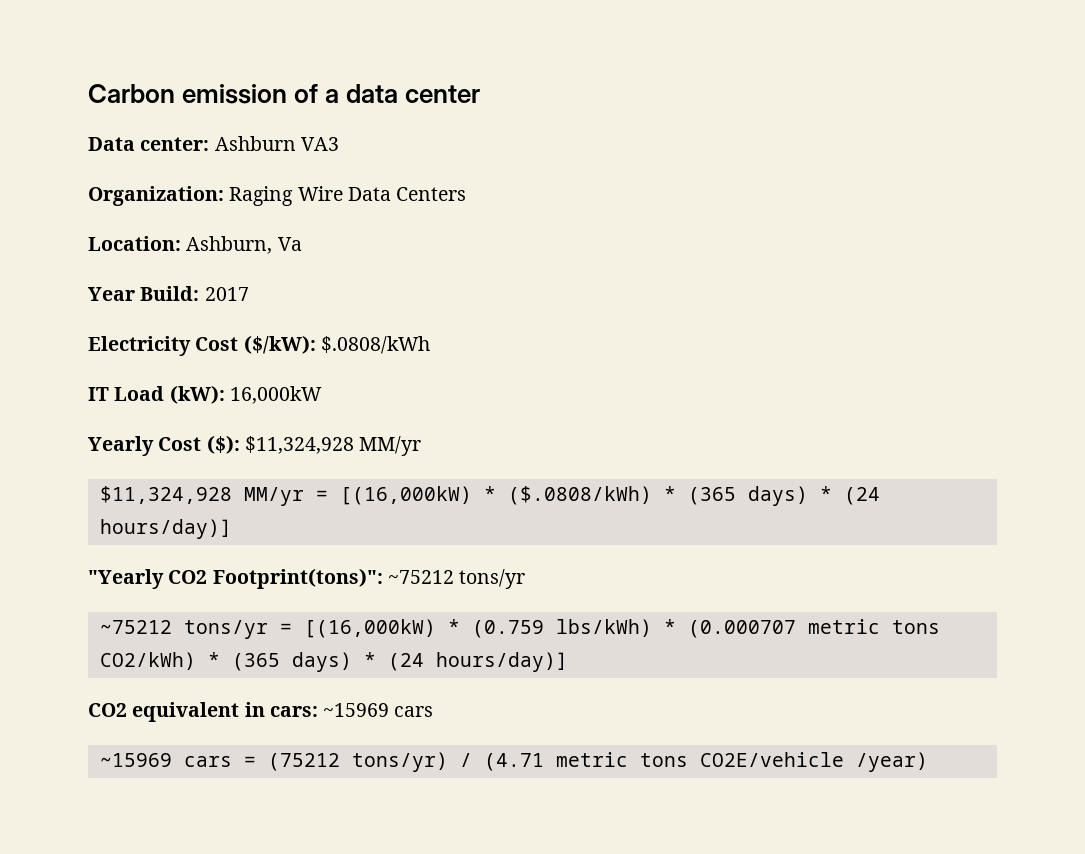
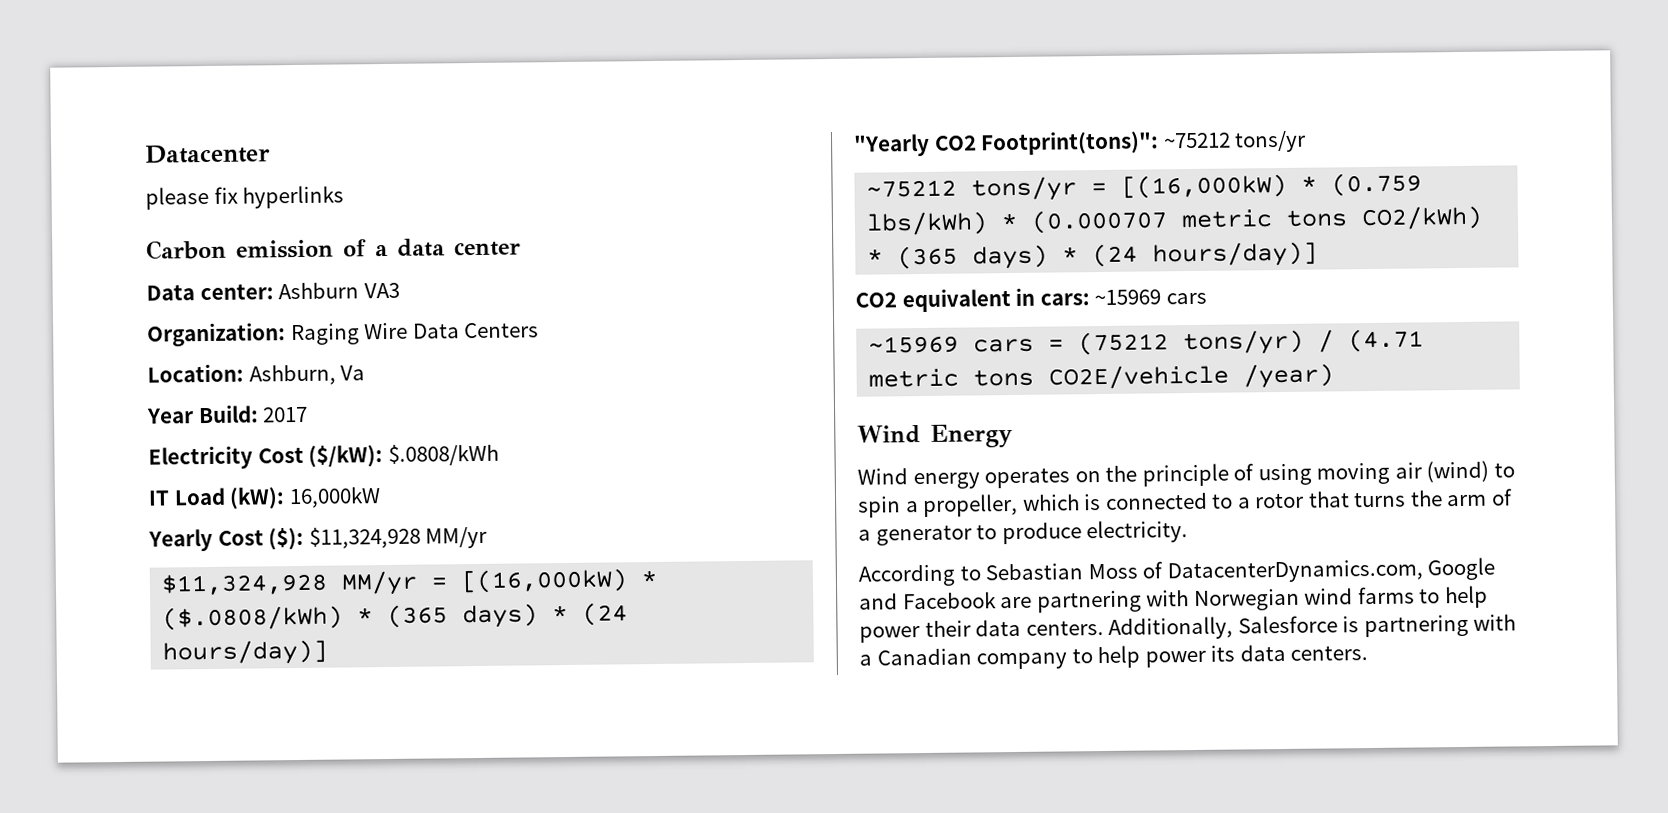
(88, 93) none -> [145,144,271,164] [145,185,345,210] Datacenter // please fix hyperlinks //
(928, 762) none -> [857,424,1013,449] [857,460,1515,490] [858,488,1513,518] [858,520,1189,546] [858,557,1496,587] [859,585,1488,613] [859,614,1517,643] [859,644,1369,670] // Wind Energy // Wind energy operates on the principle of using moving air (wind) to spin a propeller, which is connected to a rotor that turns the arm of a generator to produce electricity. // According to Sebastian Moss of DatacenterDynamics.com, Google and Facebook are partnering with Norwegian wind farms to help power their data centers. Additionally, Salesforce is partnering with a Canadian company to help power its data centers.

